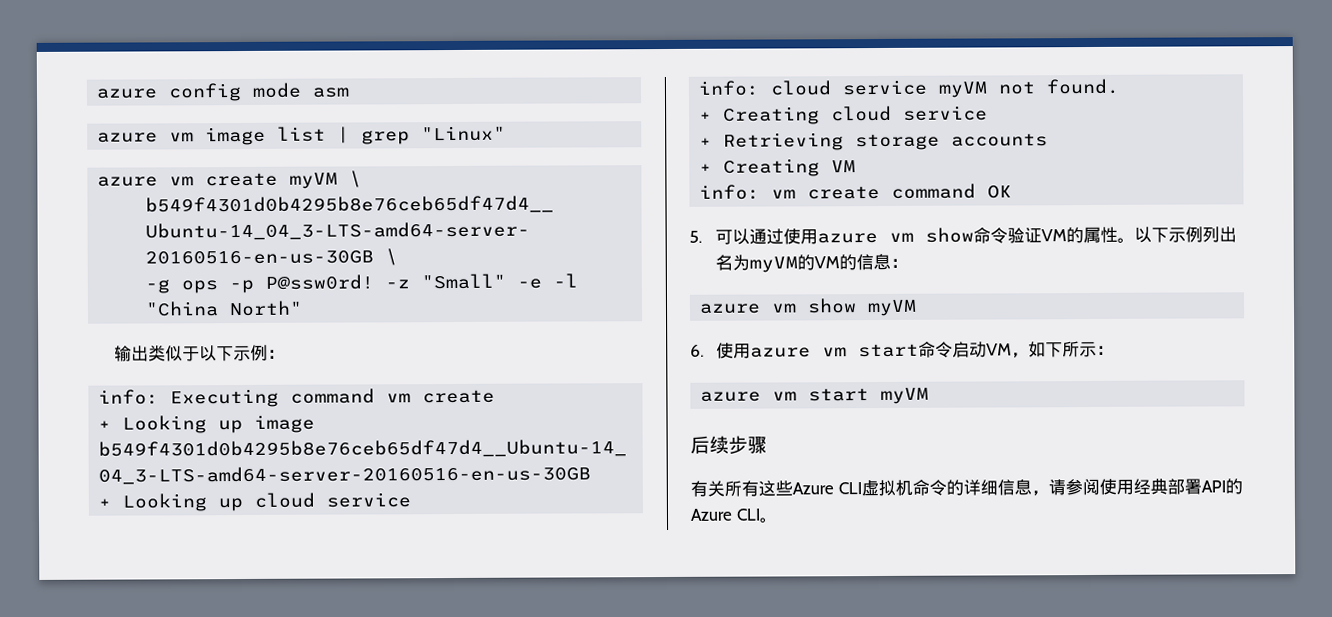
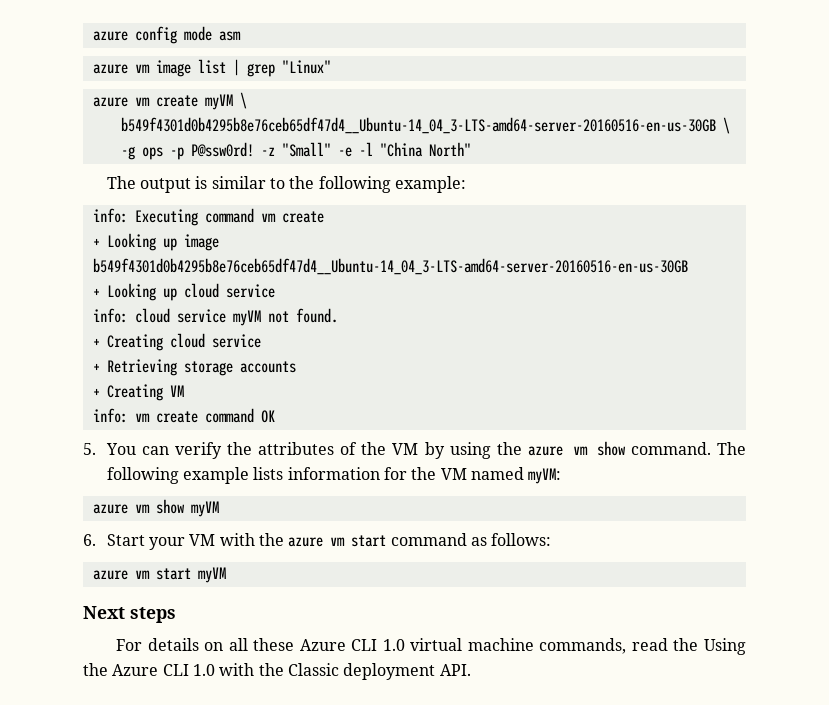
[114,344,286,362] 输出类似于以下示例： -> [106,176,466,193] The output is similar to the following example:
[715,226,1238,245] [715,253,909,273] 可以通过使用azure vm show命令验证VM的属性。以下示例列出名为myVM的VM的信息： -> [105,441,747,459] [106,467,562,484] You can verify the attributes of the VM by using the azure vm show command. The following example lists information for the VM named myVM:
[716,341,1115,359] [700,387,930,404] [690,435,767,455] [690,478,1243,497] [690,508,778,523] 使用azure vm start命令启动VM，如下所示： // azure vm start myVM // 后续步骤 // 有关所有这些Azure CLI虚拟机命令的详细信息，请参阅使用经典部署API的Azure CLI。 -> [106,533,552,550] [92,567,226,583] [83,606,176,623] [116,638,747,655] [83,663,471,680] Start your VM with the azure vm start command as follows: // azure vm start myVM // Next steps // For details on all these Azure CLI 1.0 virtual machine commands, read the Using the Azure CLI 1.0 with the Classic deployment API.

